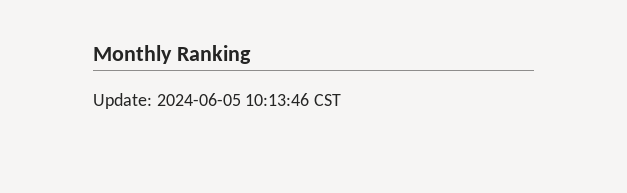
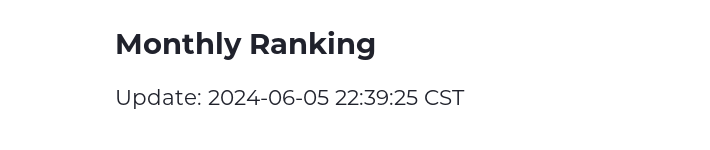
[245,93,310,106] 10:13:46 -> [335,90,418,105] 22:39:25

